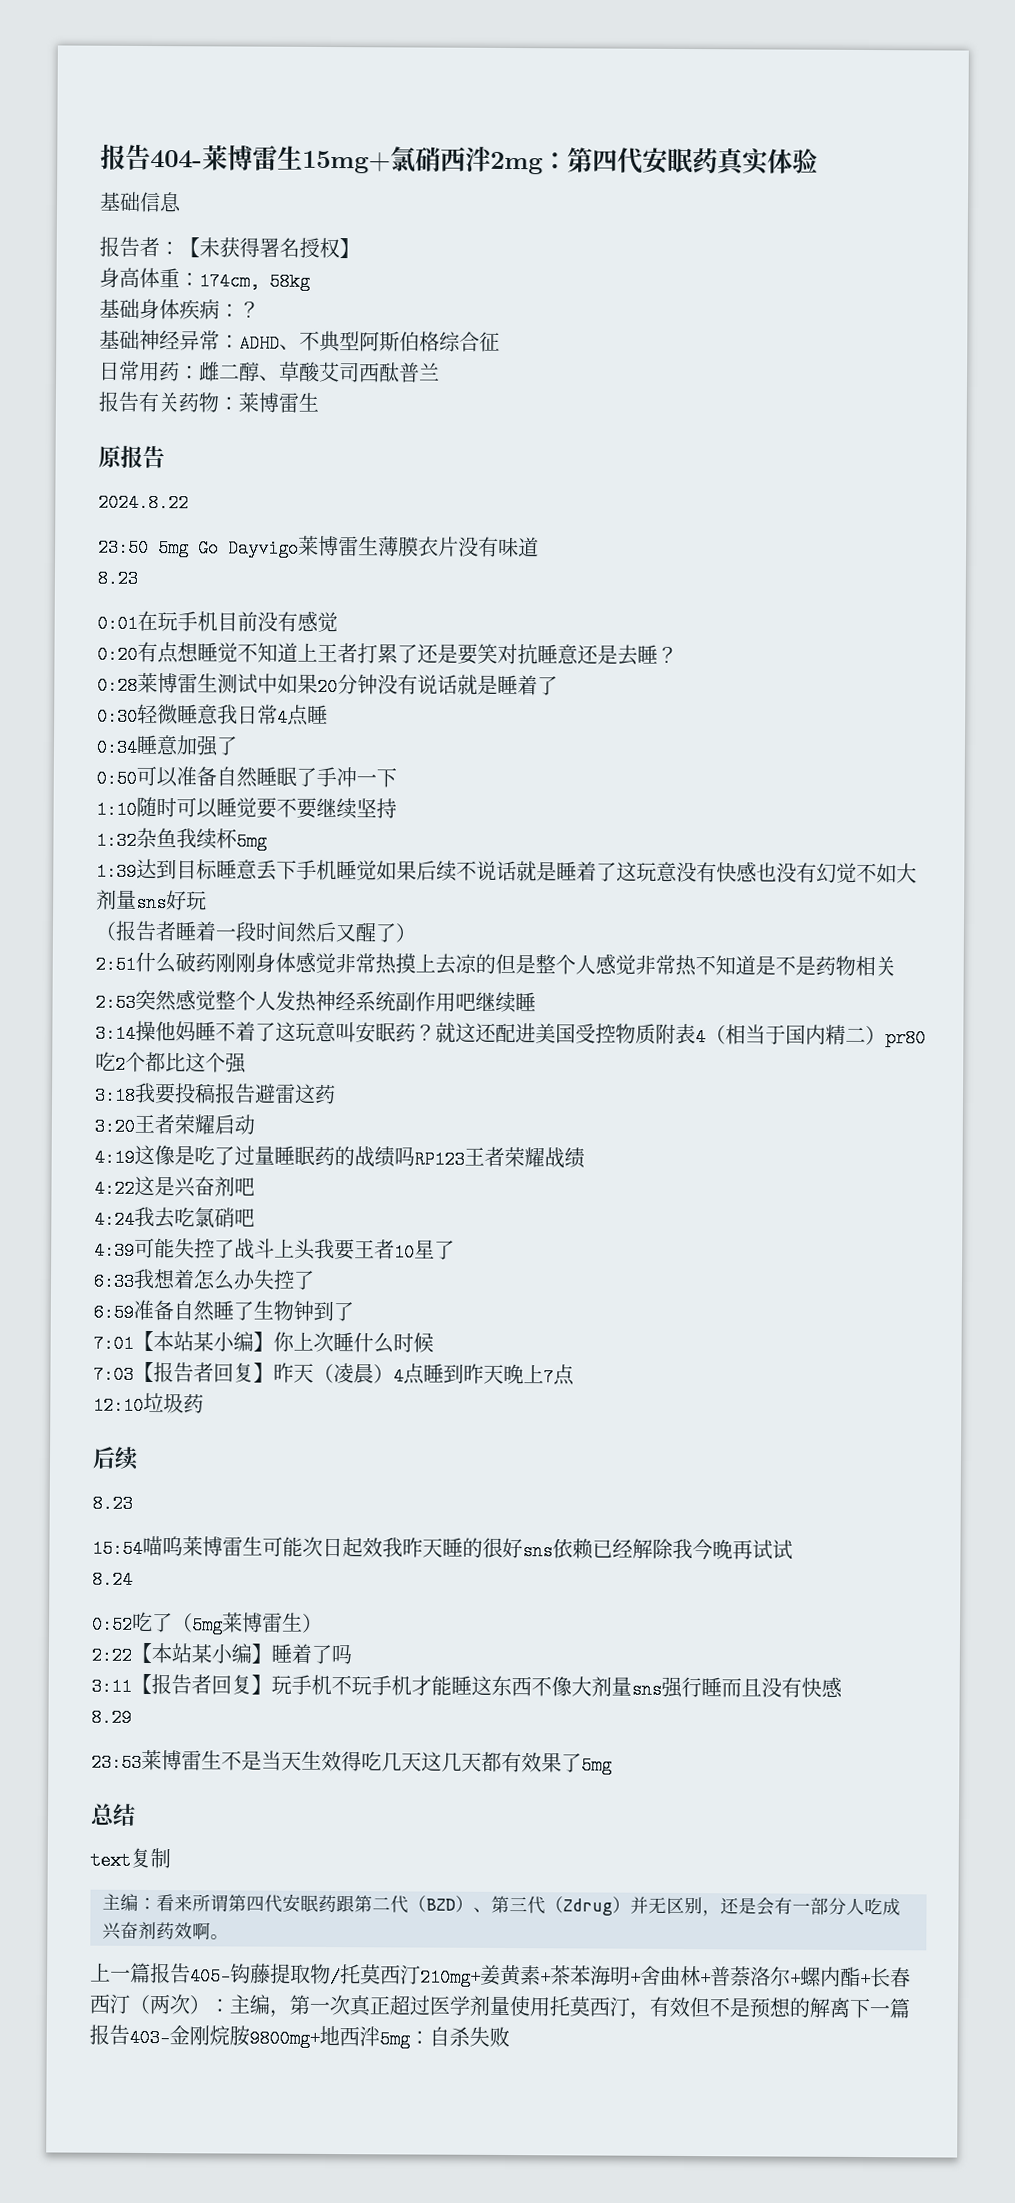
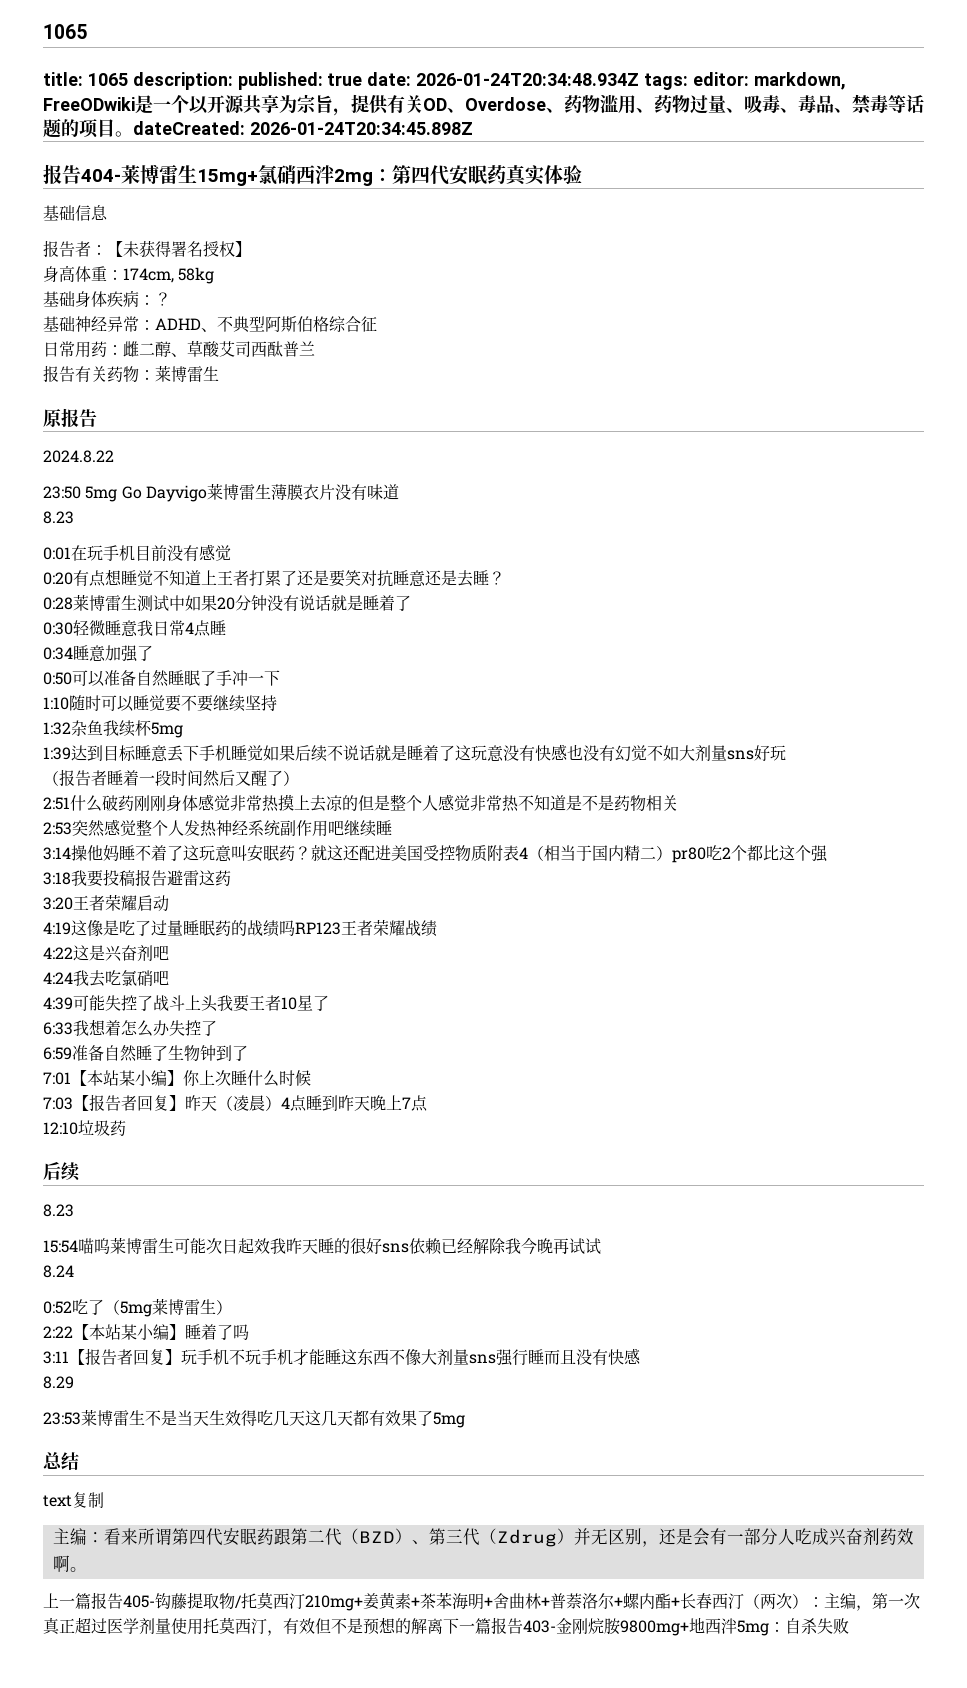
(100, 157) none -> [43,24,87,39] [43,72,846,90] [43,94,924,116] [43,118,473,138] 1065 // title: 1065 description: published: true date: 2026-01-24T20:34:48.934Z tags: editor: markdown, FreeODwiki是一个以开源共享为宗旨，提供有关OD、Overdose、药物滥用、药物过量、吸毒、毒品、禁毒等话题的项目。dateCreated: 2026-01-24T20:34:45.898Z //

